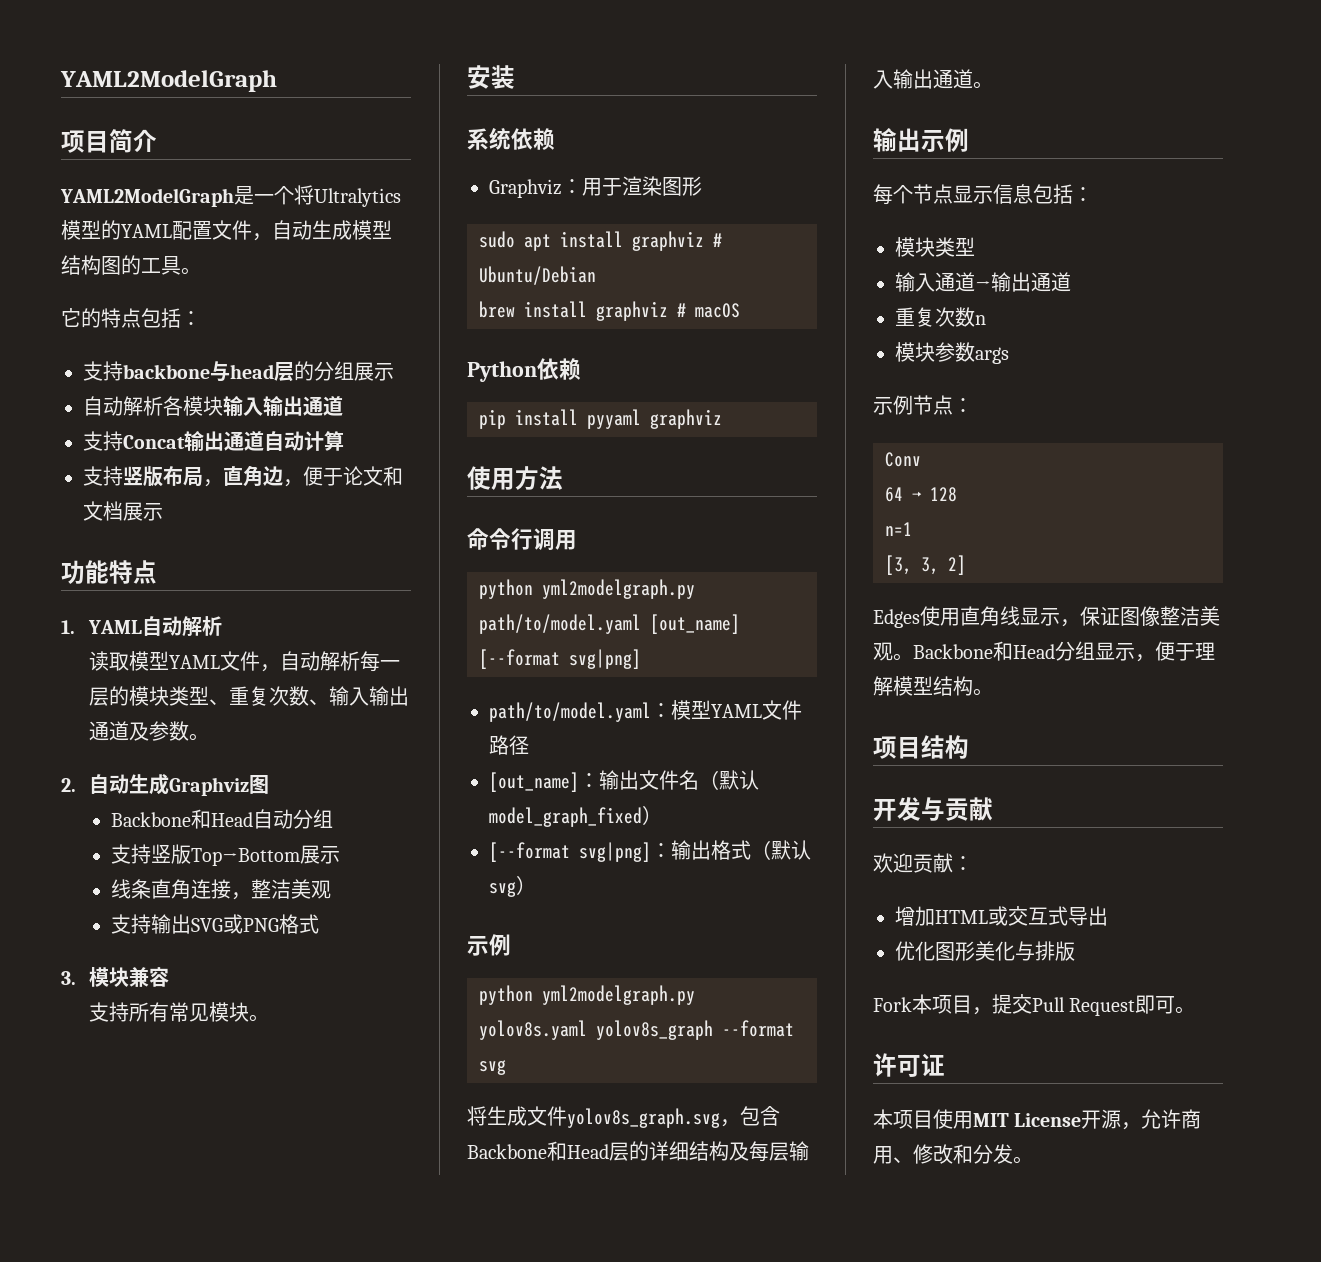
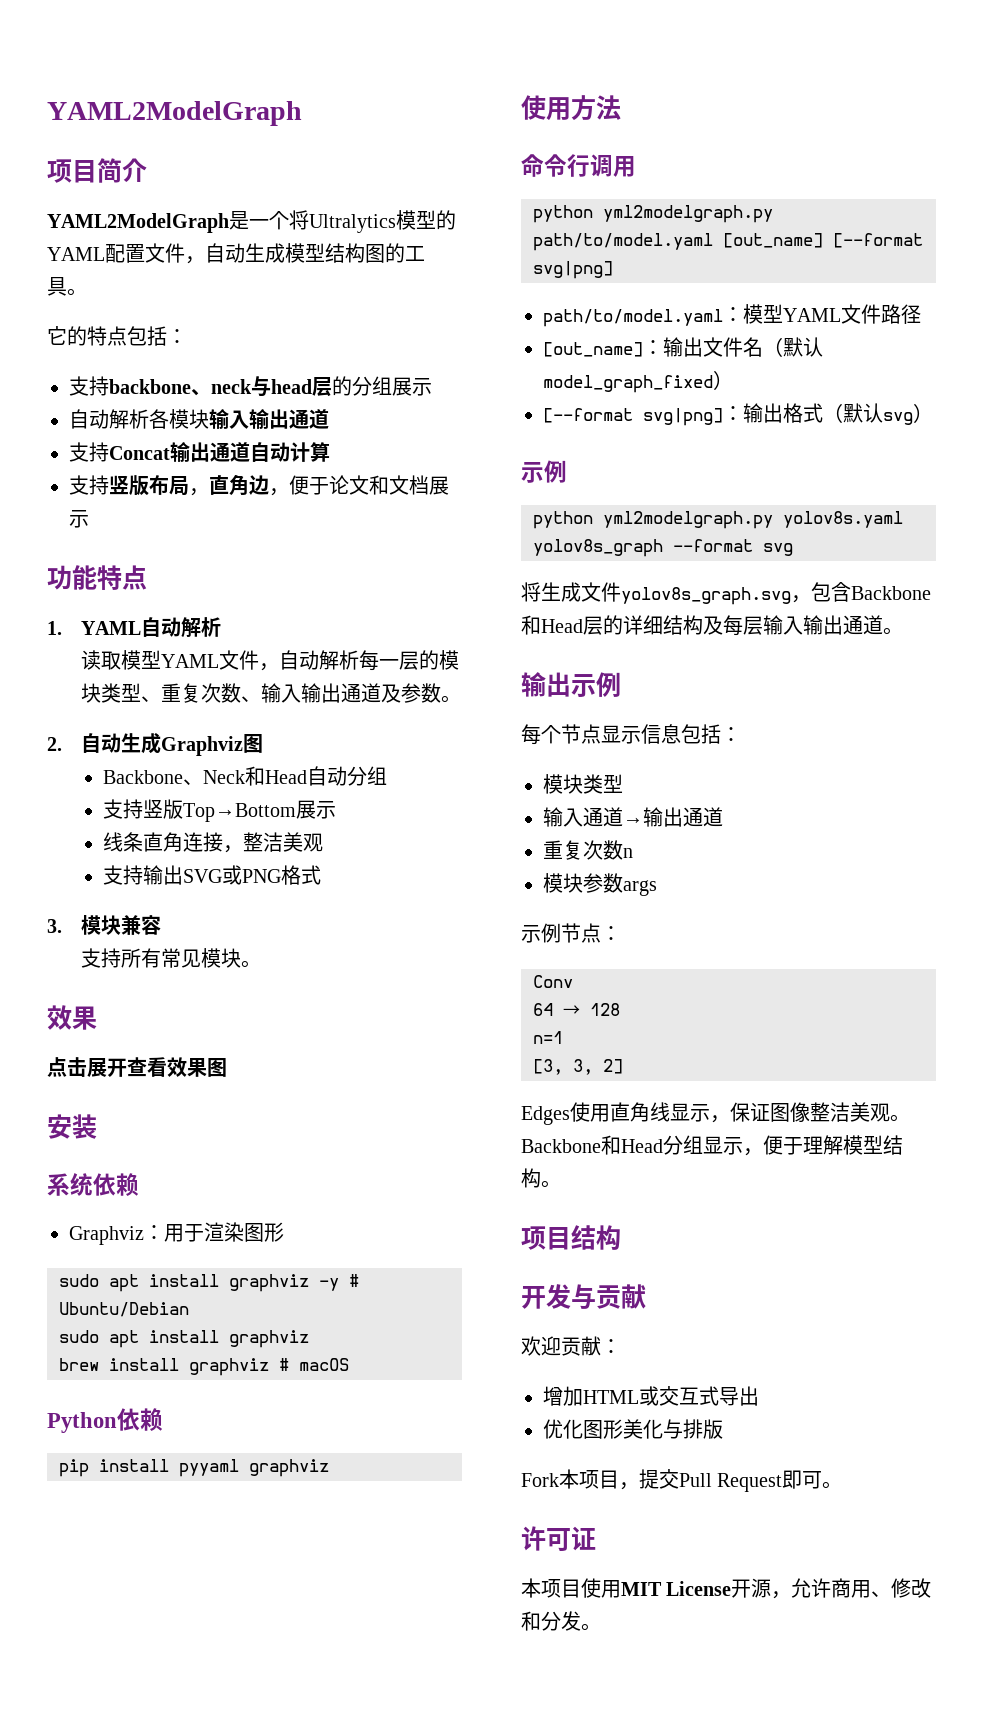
(210, 371) none -> [191,379,252,396] 、neck
(191, 819) none -> [182,770,245,785] 、Neck
(269, 1018) none -> [47,1005,97,1030] [47,1057,227,1077] // 效果 // 点击展开查看效果图
(704, 241) none -> [319,1278,339,1291] -y
(596, 275) none -> [59,1330,309,1348] // sudo apt install graphviz

